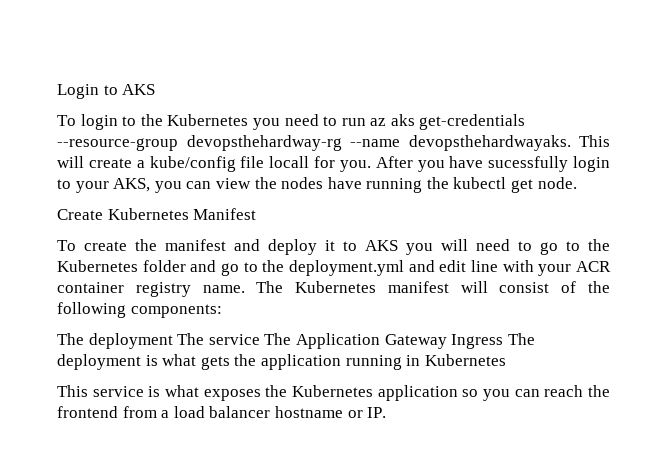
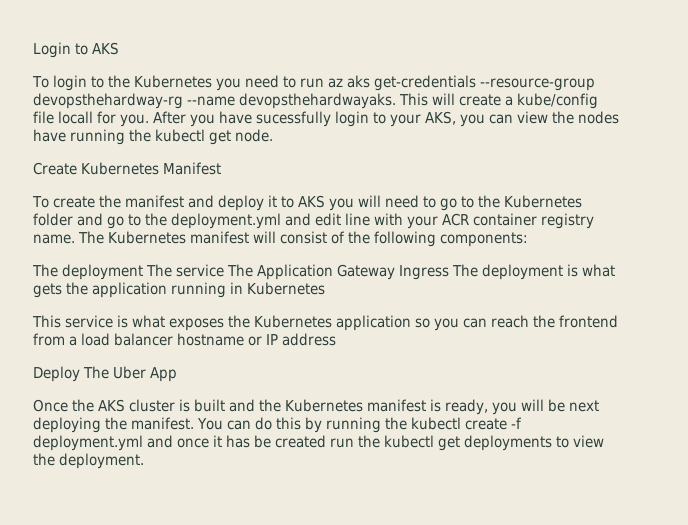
[367,407,387,418] IP. -> [266,333,336,346] [33,366,177,382] [33,399,599,415] [33,417,522,433] [33,435,604,451] [33,453,144,469] IP address // Deploy The Uber App // Once the AKS cluster is built and the Kubernetes manifest is ready, you will be next deploying the manifest. You can do this by running the kubectl create -f deployment.yml and once it has be created run the kubectl get deployments to view the deployment.

